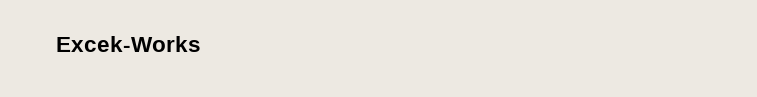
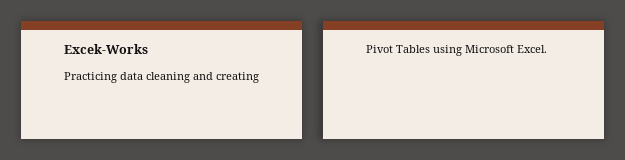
(201, 44) none -> [64,72,259,83] [366,45,547,56] // Practicing data cleaning and creating Pivot Tables using Microsoft Excel.

